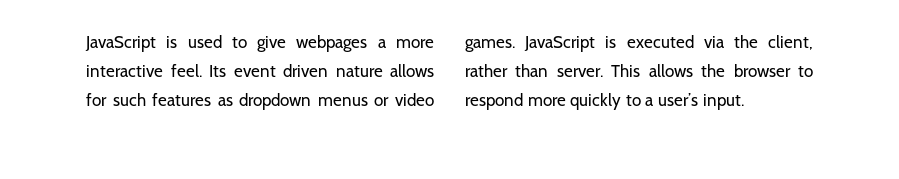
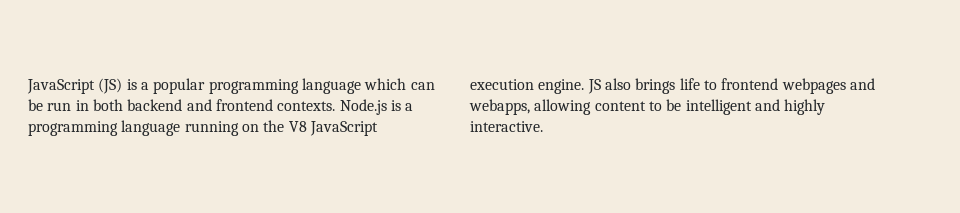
[85,35,434,52] [86,64,434,77] [86,93,434,110] [465,35,813,52] [465,64,813,77] [465,93,744,110] JavaScript is used to give webpages a more interactive feel. Its event driven nature allows for such features as dropdown menus or video games. JavaScript is executed via the client, rather than server. This allows the browser to respond more quickly to a user’s input. -> [27,78,435,94] [28,99,414,115] [28,120,378,136] [470,78,875,94] [469,99,826,115] [470,121,543,132] JavaScript (JS) is a popular programming language which can be run in both backend and frontend contexts. Node.js is a programming language running on the V8 JavaScript execution engine. JS also brings life to frontend webpages and webapps, allowing content to be intelligent and highly interactive.

